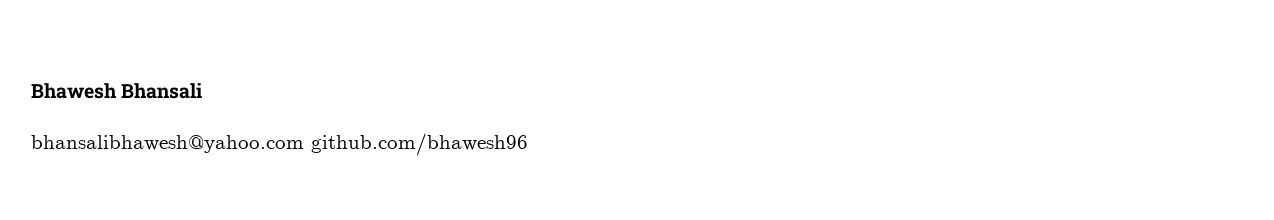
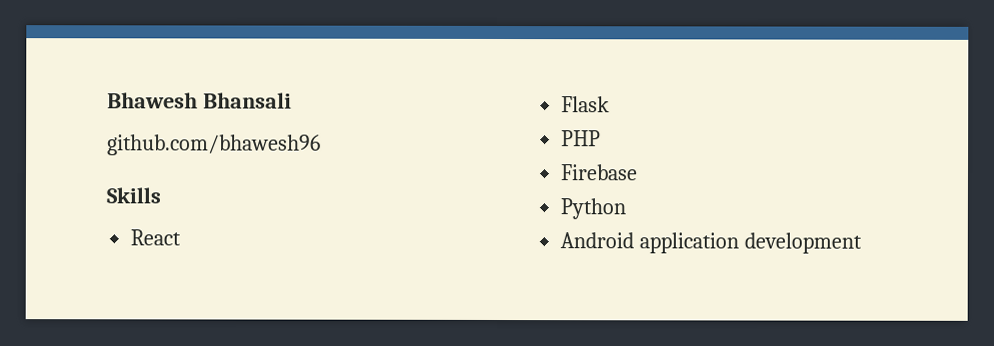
[31,135,304,153] bhansalibhawesh@yahoo.com -> (292, 100) none
(528, 144) none -> [106,187,161,204] [130,229,182,246] [561,96,611,113] [561,130,602,147] [560,164,639,181] [560,198,627,220] [560,232,863,254] // Skills // React // Flask // PHP // Firebase // Python // Android application development

